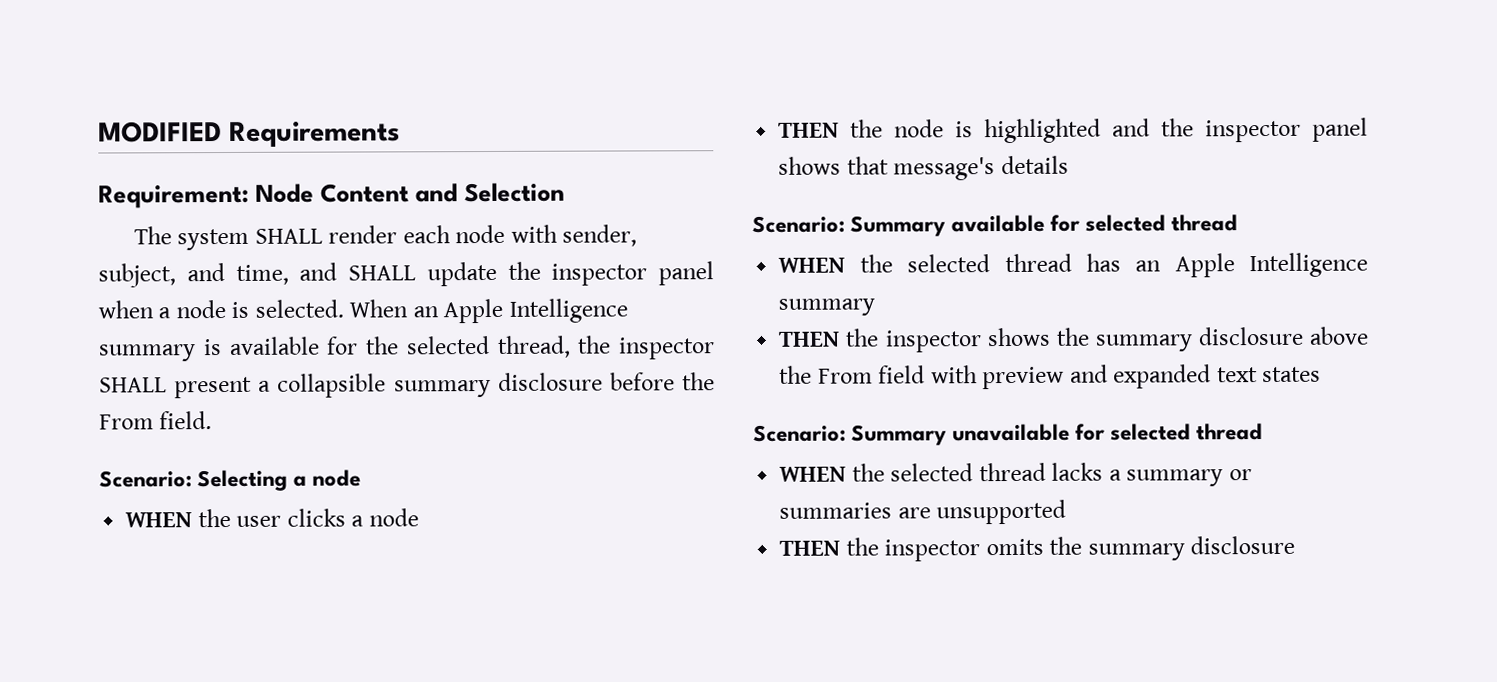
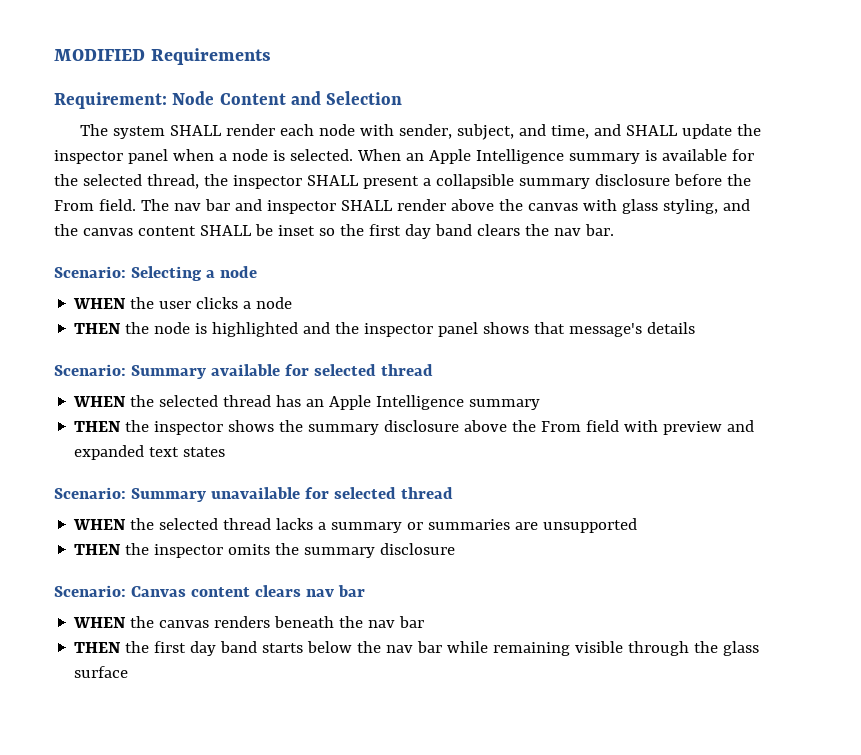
(213, 420) none -> [140,199,750,214] [54,224,614,239] The nav bar and inspector SHALL render above the canvas with glass styling, and the canvas content SHALL be inset so the first day band clears the nav bar.
(1296, 545) none -> [54,585,365,597] [73,616,425,628] [74,641,760,656] [74,666,129,678] // Scenario: Canvas content clears nav bar // WHEN the canvas renders beneath the nav bar // THEN the first day band starts below the nav bar while remaining visible through the glass surface

